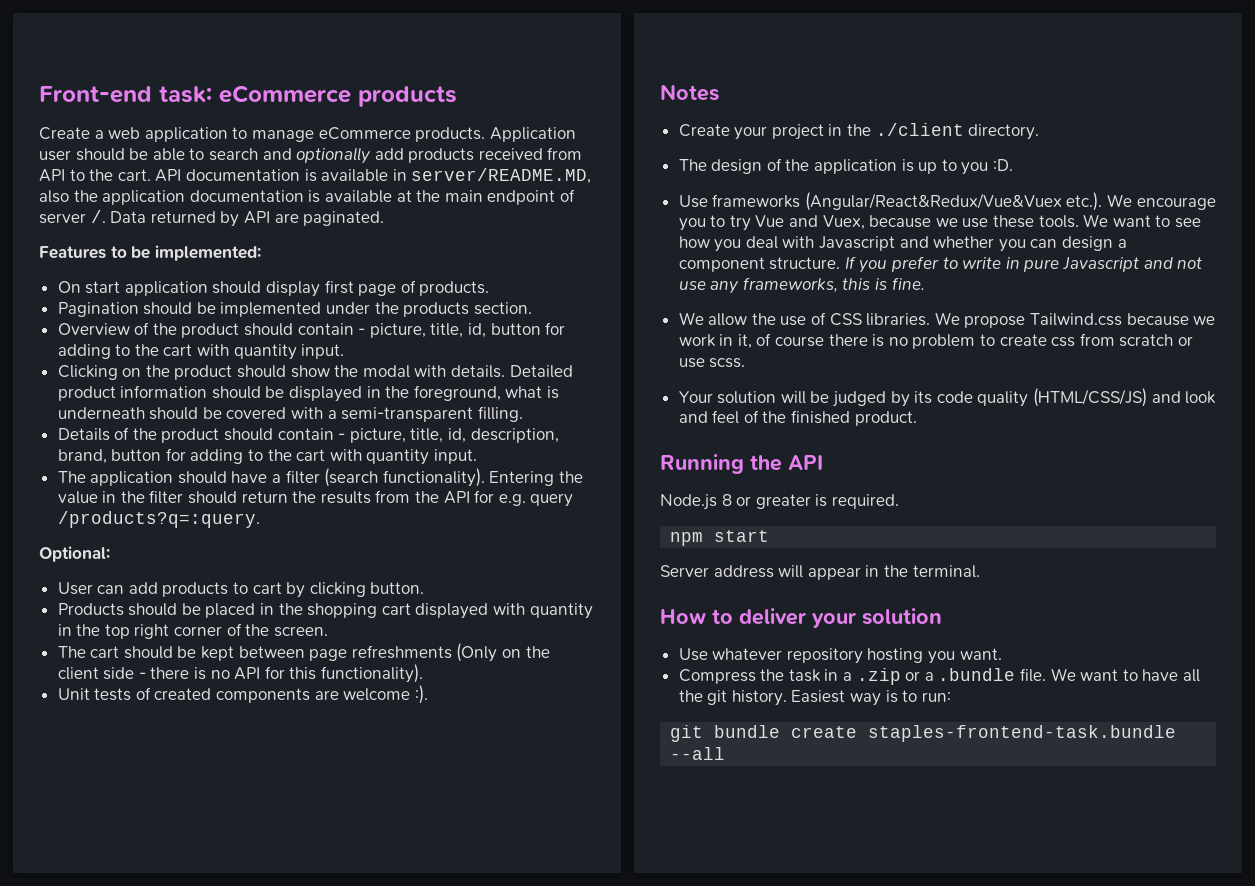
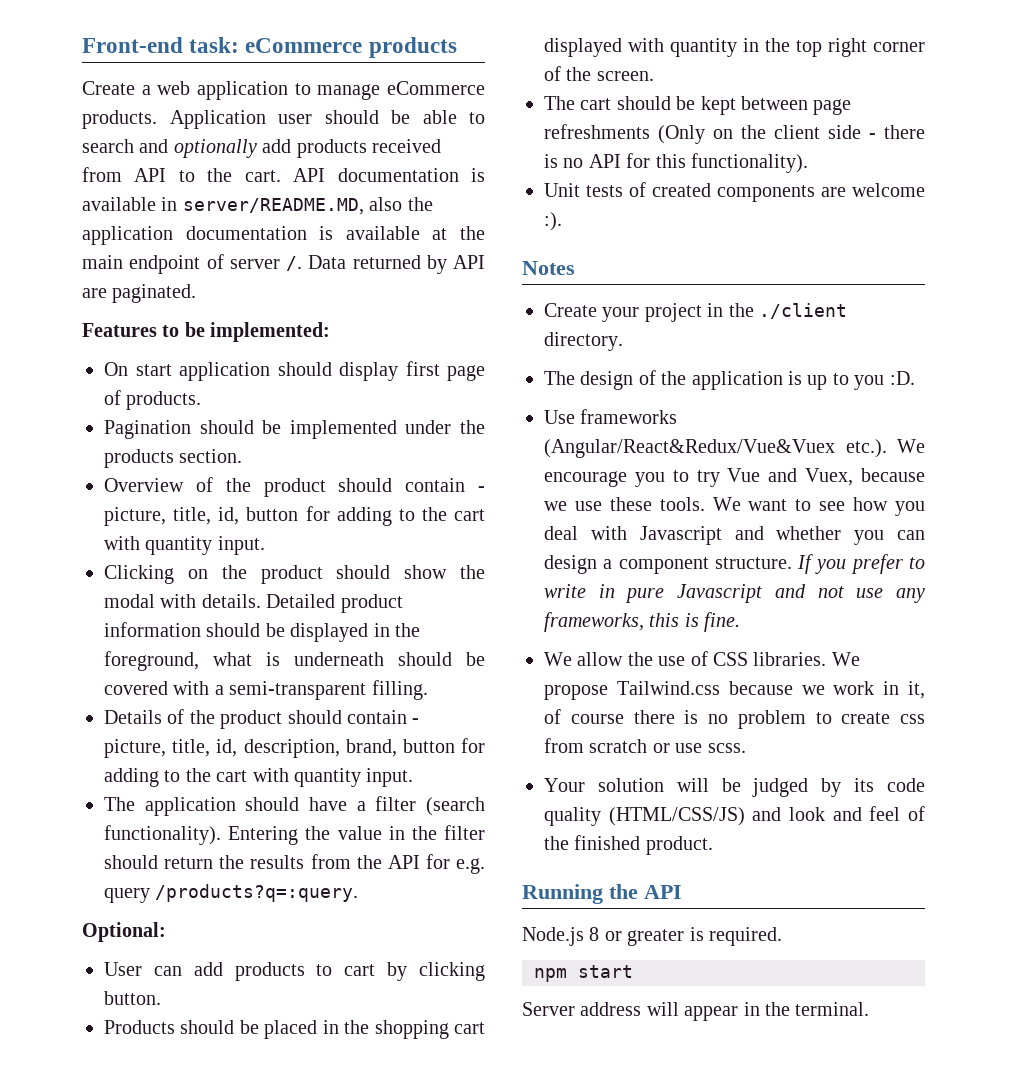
[660,608,942,628] [678,648,1002,664] [678,668,1200,685] [678,690,951,706] [670,725,1177,742] [670,747,726,760] // How to deliver your solution // Use whatever repository hosting you want. // Compress the task in a .zip or a .bundle file. We want to have all the git history. Easiest way is to run: // git bundle create staples-frontend-task.bundle --all -> (870, 1009) none

